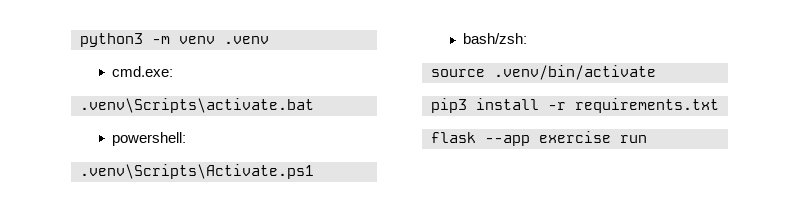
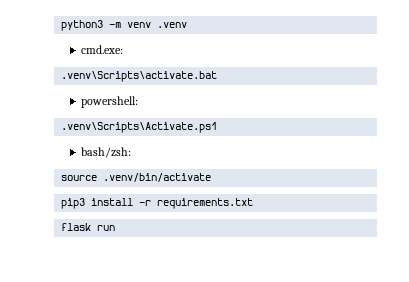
[485,131,611,146] --app exercise -> (92, 227) none

